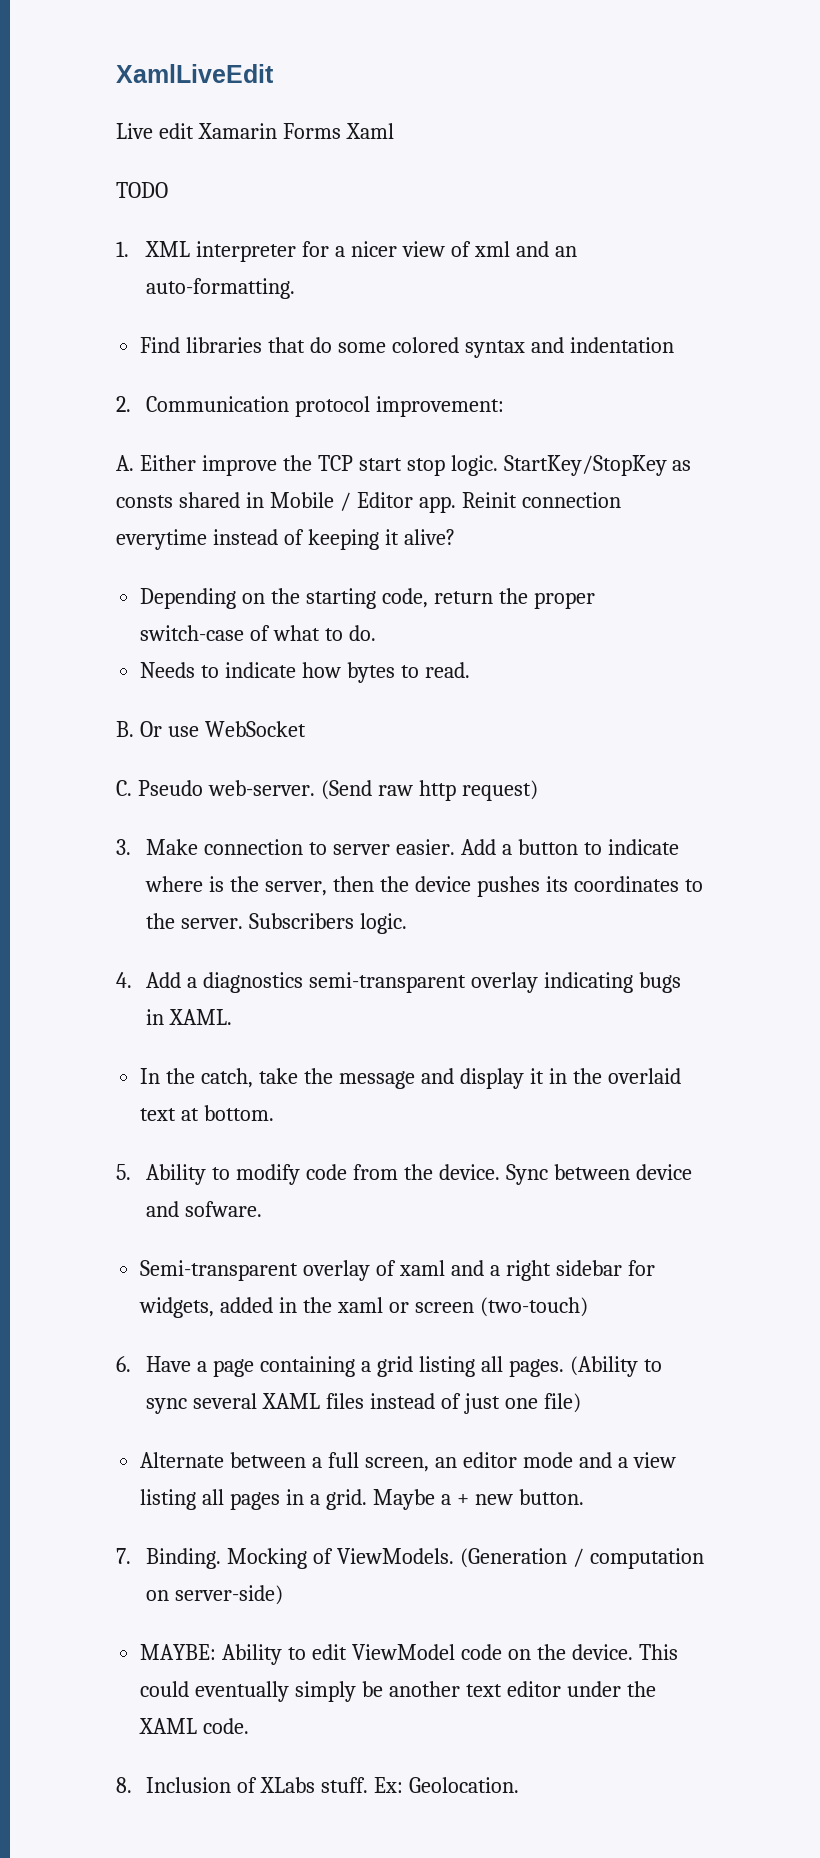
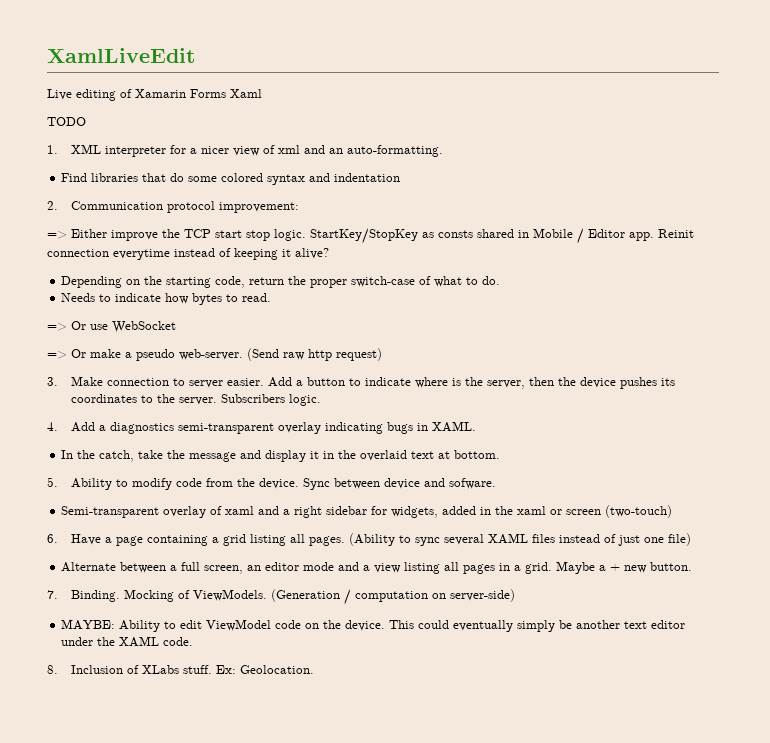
[158,123,194,139] edit -> [76,89,132,101] editing of
[116,455,134,471] A. -> [47,231,67,239] =>
[116,721,134,737] B. -> [47,323,67,331] =>
[116,780,203,796] C. Pseudo -> [47,349,175,361] => Or make a pseudo

